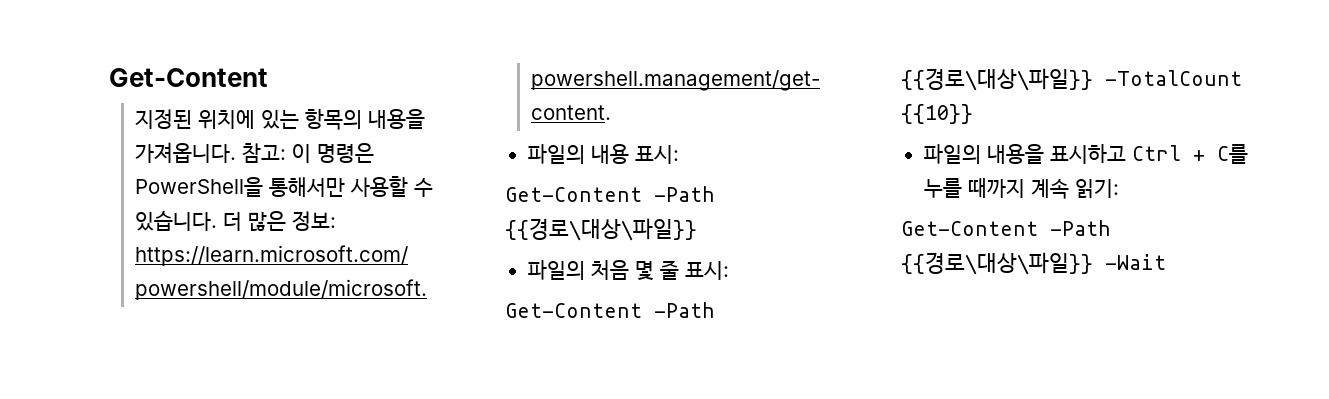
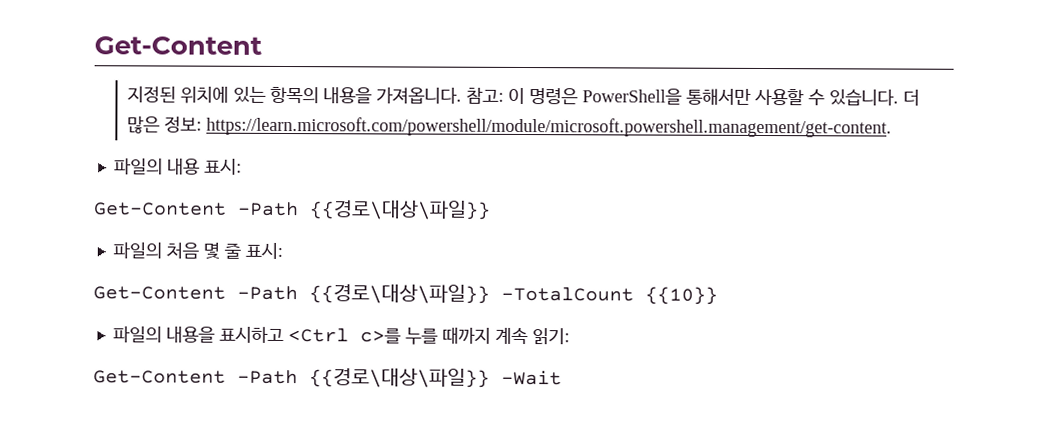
[1131,144,1248,164] Ctrl + C를 -> [287,328,401,344] <Ctrl c>를

